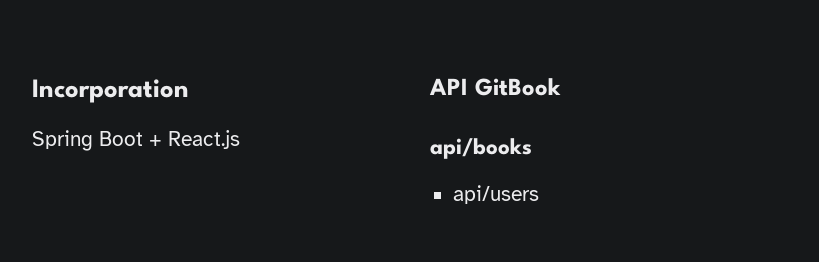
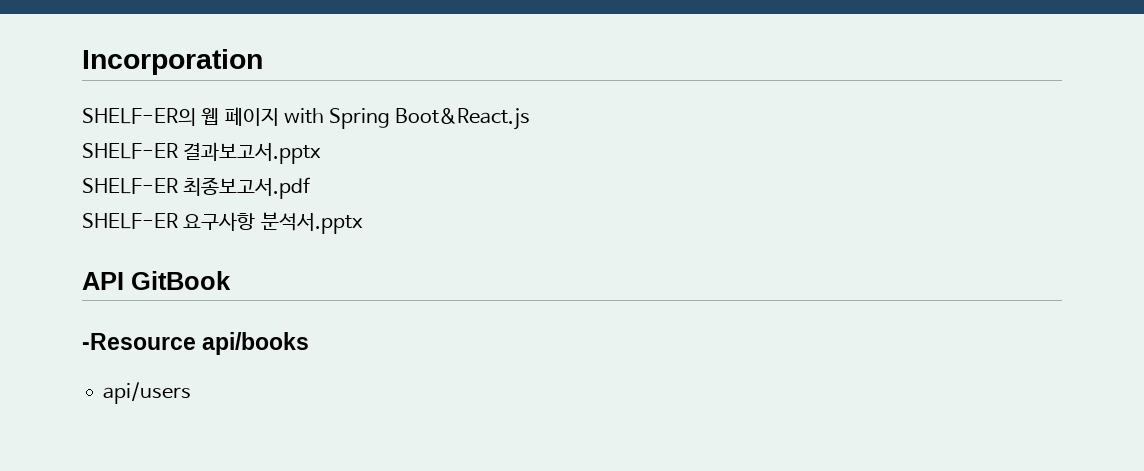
[32,130,240,151] Spring Boot + React.js -> [82,107,531,130] [82,142,322,164] [82,177,311,199] [82,212,363,234] SHELF-ER의 웹 페이지 with Spring Boot&React.js // SHELF-ER 결과보고서.pptx // SHELF-ER 최종보고서.pdf // SHELF-ER 요구사항 분석서.pptx
(561, 87) none -> [82,333,196,350] -Resource

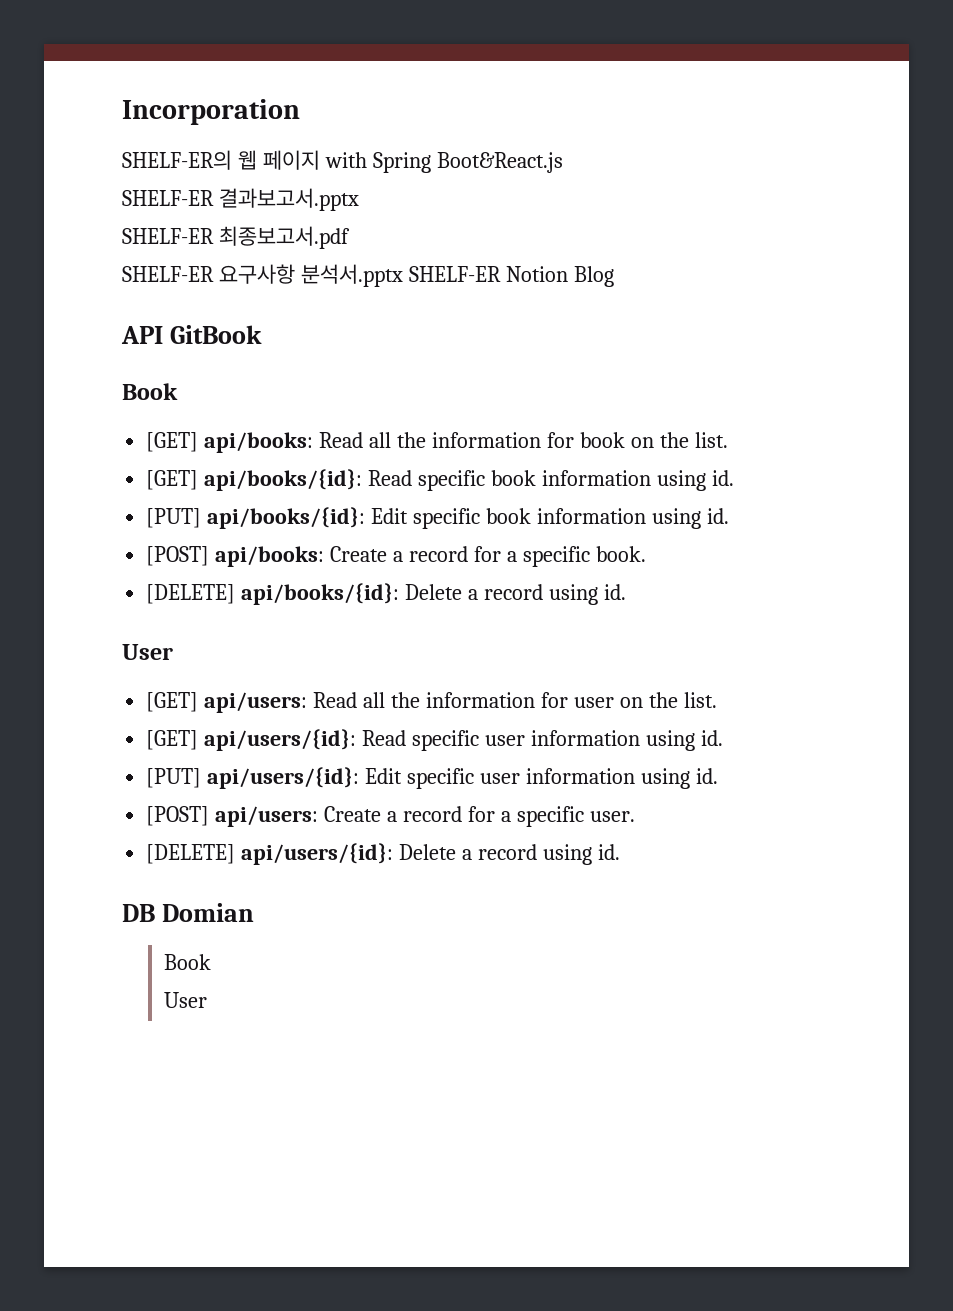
(363, 223) none -> [408,266,614,287] SHELF-ER Notion Blog
[82,332,310,355] [103,382,192,404] -Resource api/books // api/users -> [122,383,178,400] [146,432,728,453] [146,469,734,491] [146,507,729,529] [146,546,646,567] [146,583,626,605] [122,644,173,660] [146,692,717,713] [146,729,723,751] [146,767,718,789] [146,806,635,827] [146,843,620,865] [122,903,254,922] [163,954,211,970] [163,992,207,1008] Book // [GET] api/books: Read all the information for book on the list. // [GET] api/books/{id}: Read specific book information using id. // [PUT] api/books/{id}: Edit specific book information using id. // [POST] api/books: Create a record for a specific book. // [DELETE] api/books/{id}: Delete a record using id. // User // [GET] api/users: Read all the information for user on the list. // [GET] api/users/{id}: Read specific user information using id. // [PUT] api/users/{id}: Edit specific user information using id. // [POST] api/users: Create a record for a specific user. // [DELETE] api/users/{id}: Delete a record using id. // DB Domian // Book // User

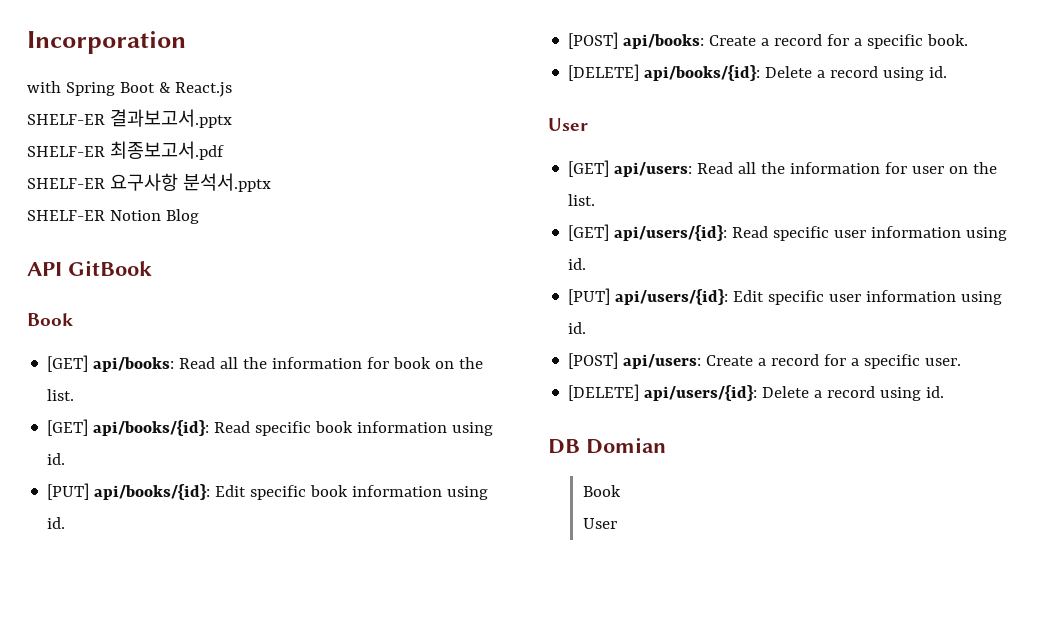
[122,150,563,173] SHELF-ER의 웹 페이지 with Spring Boot&React.js -> [27,81,232,97] with Spring Boot & React.js
(403, 275) none -> (271, 182) //

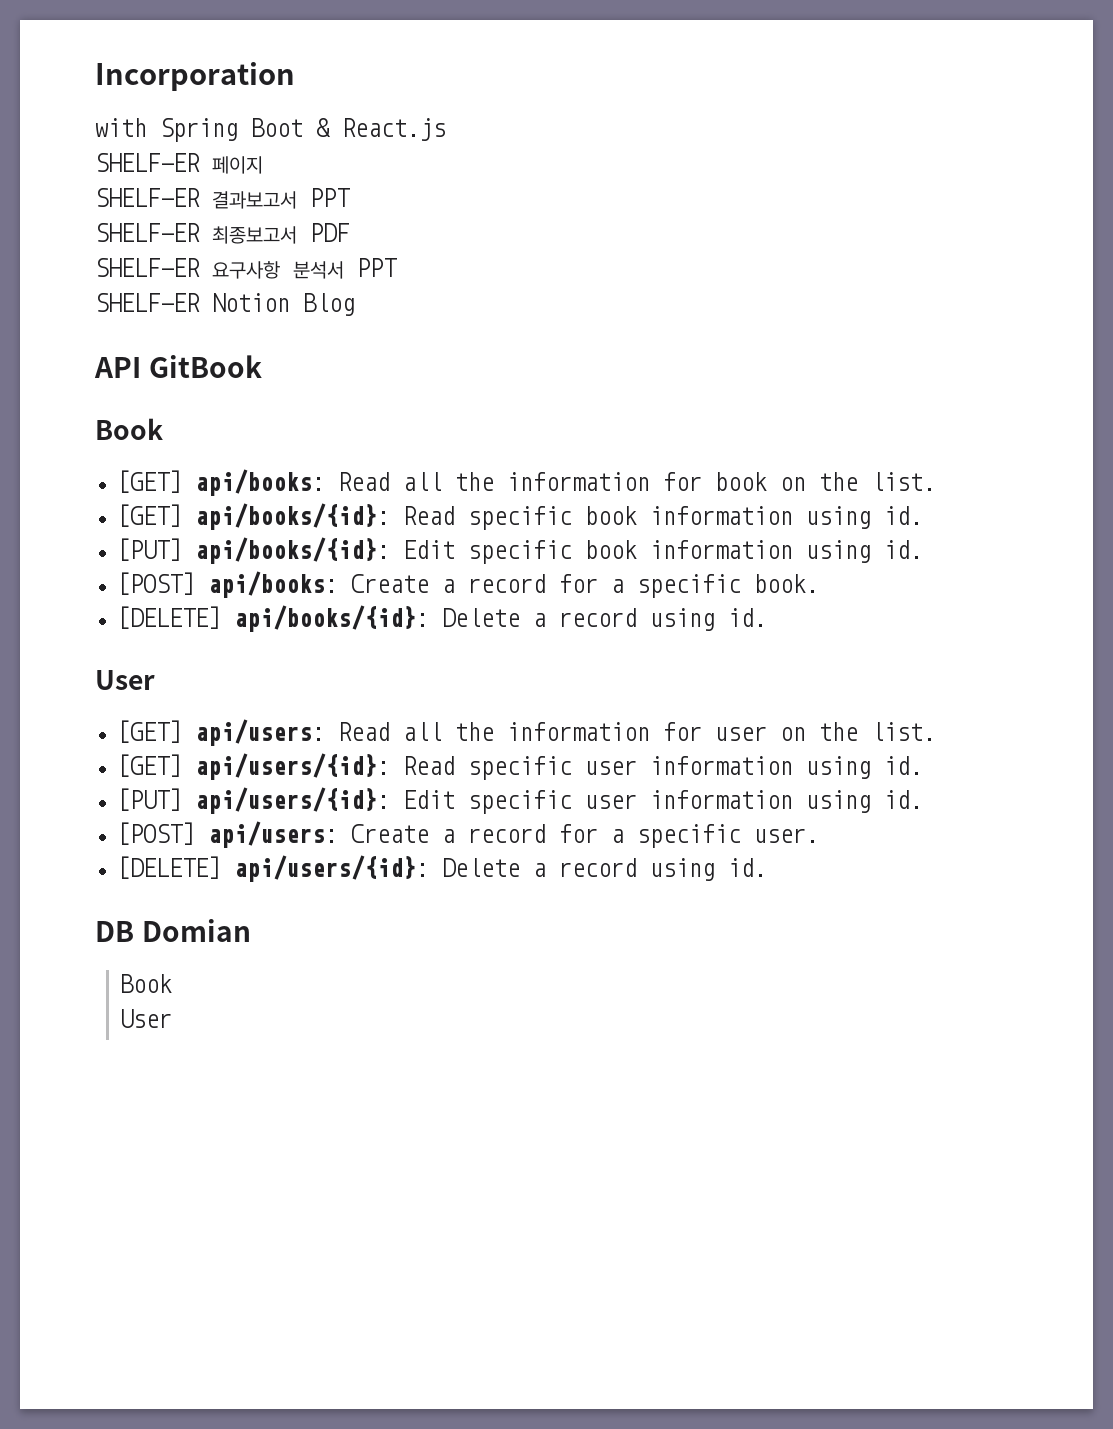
[109,109,232,128] [27,141,224,160] 결과보고서.pptx // SHELF-ER 최종보고서.pdf -> [212,156,263,174] [95,188,350,209] [95,223,349,244] 페이지 // SHELF-ER 결과보고서 PPT // SHELF-ER 최종보고서 PDF
[182,173,271,192] 분석서.pptx -> [293,258,397,279] 분석서 PPT

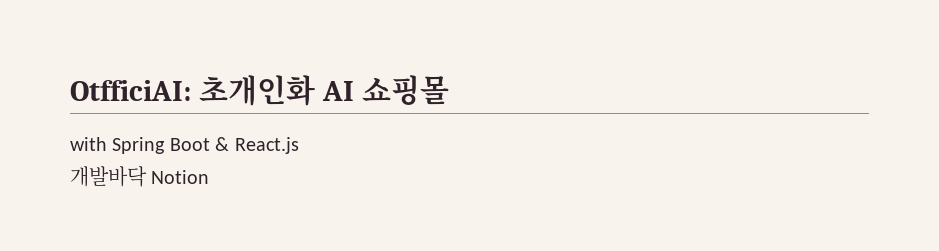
[95,62,295,91] Incorporation -> [70,75,450,106] OtfficiAI: 초개인화 AI 쇼핑몰
[95,153,263,174] [95,188,350,209] [95,223,349,244] [95,258,397,279] [95,293,355,316] [94,355,262,378] [95,418,163,440] [117,469,936,496] [117,503,923,530] [117,537,923,564] [117,571,819,598] [117,605,767,632] [95,670,155,690] [117,719,936,746] [117,753,923,780] [117,787,923,814] [117,821,819,848] [117,855,767,882] [95,919,251,942] [119,974,172,993] [119,1009,172,1028] SHELF-ER 페이지 // SHELF-ER 결과보고서 PPT // SHELF-ER 최종보고서 PDF // SHELF-ER 요구사항 분석서 PPT // SHELF-ER Notion Blog // API GitBook // Book // [GET] api/books: Read all the information for book on the list. // [GET] api/books/{id}: Read specific book information using id. // [PUT] api/books/{id}: Edit specific book information using id. // [POST] api/books: Create a record for a specific book. // [DELETE] api/books/{id}: Delete a record using id. // User // [GET] api/users: Read all the information for user on the list. // [GET] api/users/{id}: Read specific user information using id. // [PUT] api/users/{id}: Edit specific user information using id. // [POST] api/users: Create a record for a specific user. // [DELETE] api/users/{id}: Delete a record using id. // DB Domian // Book // User -> [70,166,210,187] 개발바닥 Notion

